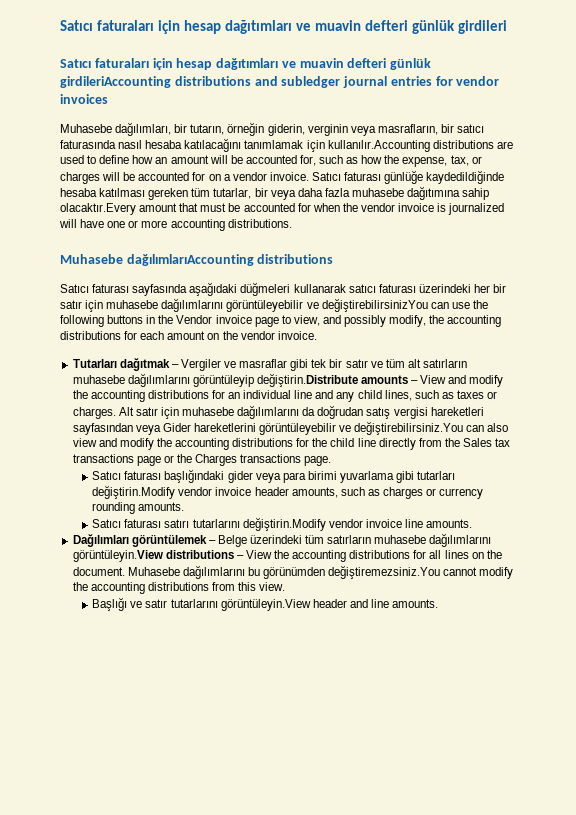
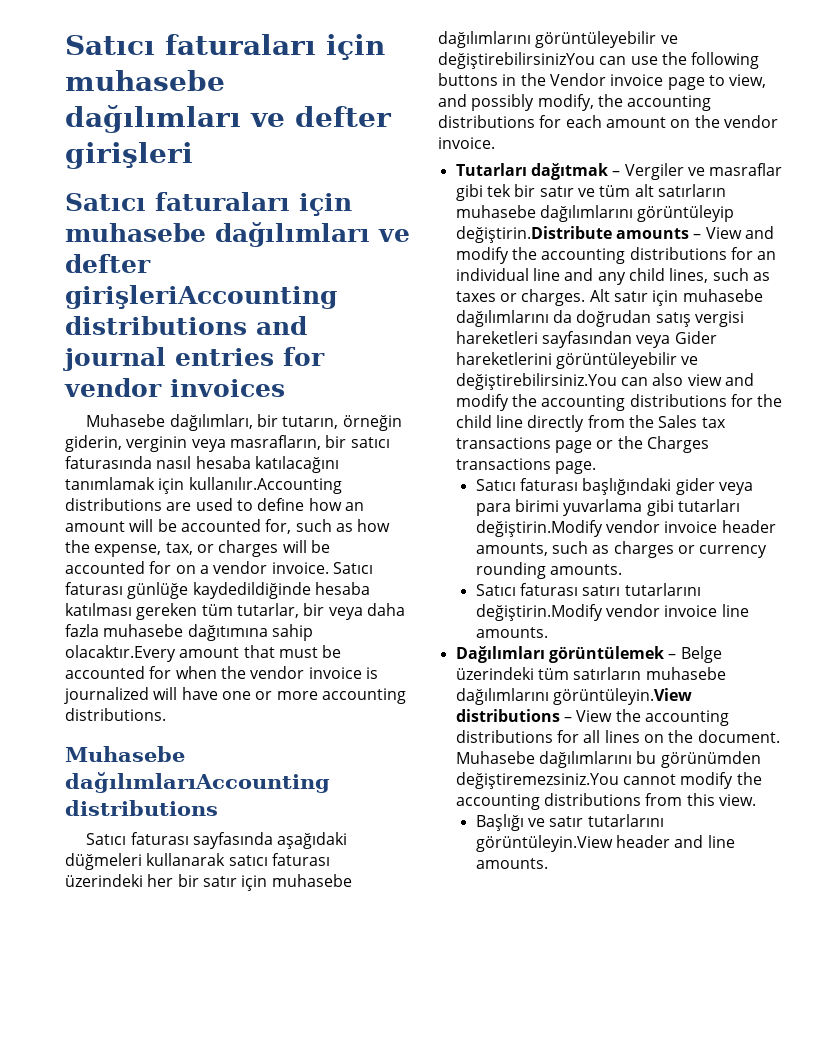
[60,20,508,34] [60,58,432,70] [60,76,171,88] Satıcı faturaları için hesap dağıtımları ve muavin defteri günlük girdileri // Satıcı faturaları için hesap dağıtımları ve muavin defteri günlük girdileriAccounting -> [65,34,385,60] [65,70,225,91] [65,105,392,133] [65,142,193,169] [65,192,352,216] [65,222,410,247] [65,254,151,273] [65,285,337,309] Satıcı faturaları için muhasebe dağılımları ve defter girişleri // Satıcı faturaları için muhasebe dağılımları ve defter girişleriAccounting
[281,76,341,88] subledger -> (307, 325) none

